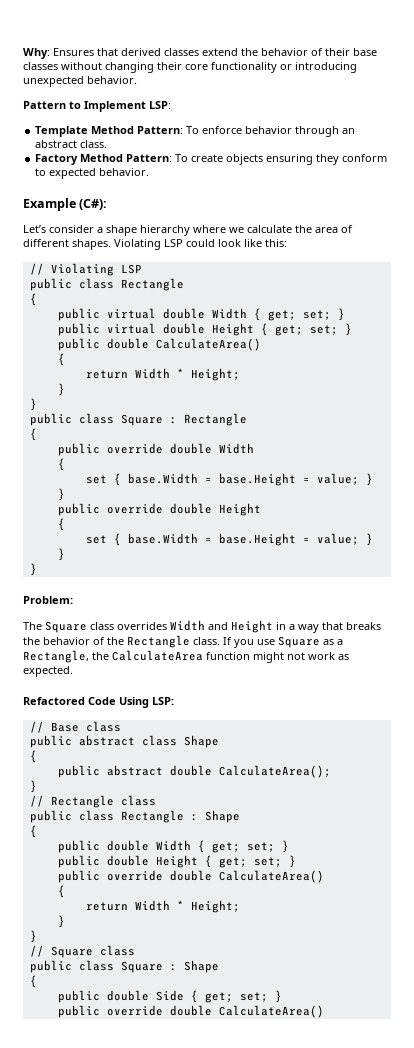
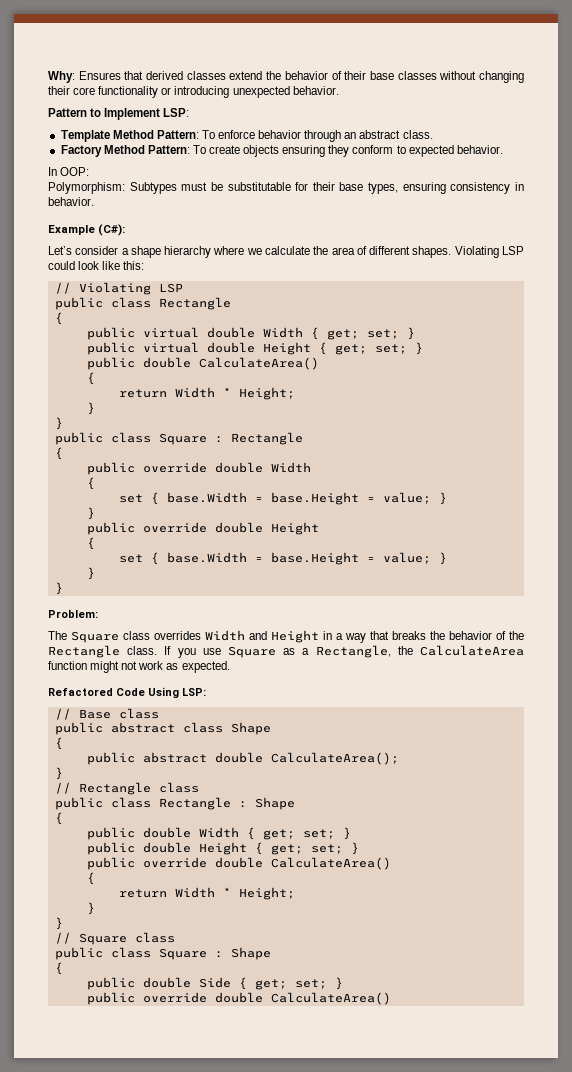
(150, 172) none -> [48,167,90,176] [48,182,524,194] [48,197,94,206] // In OOP: // Polymorphism: Subtypes must be substitutable for their base types, ensuring consistency in behavior.

